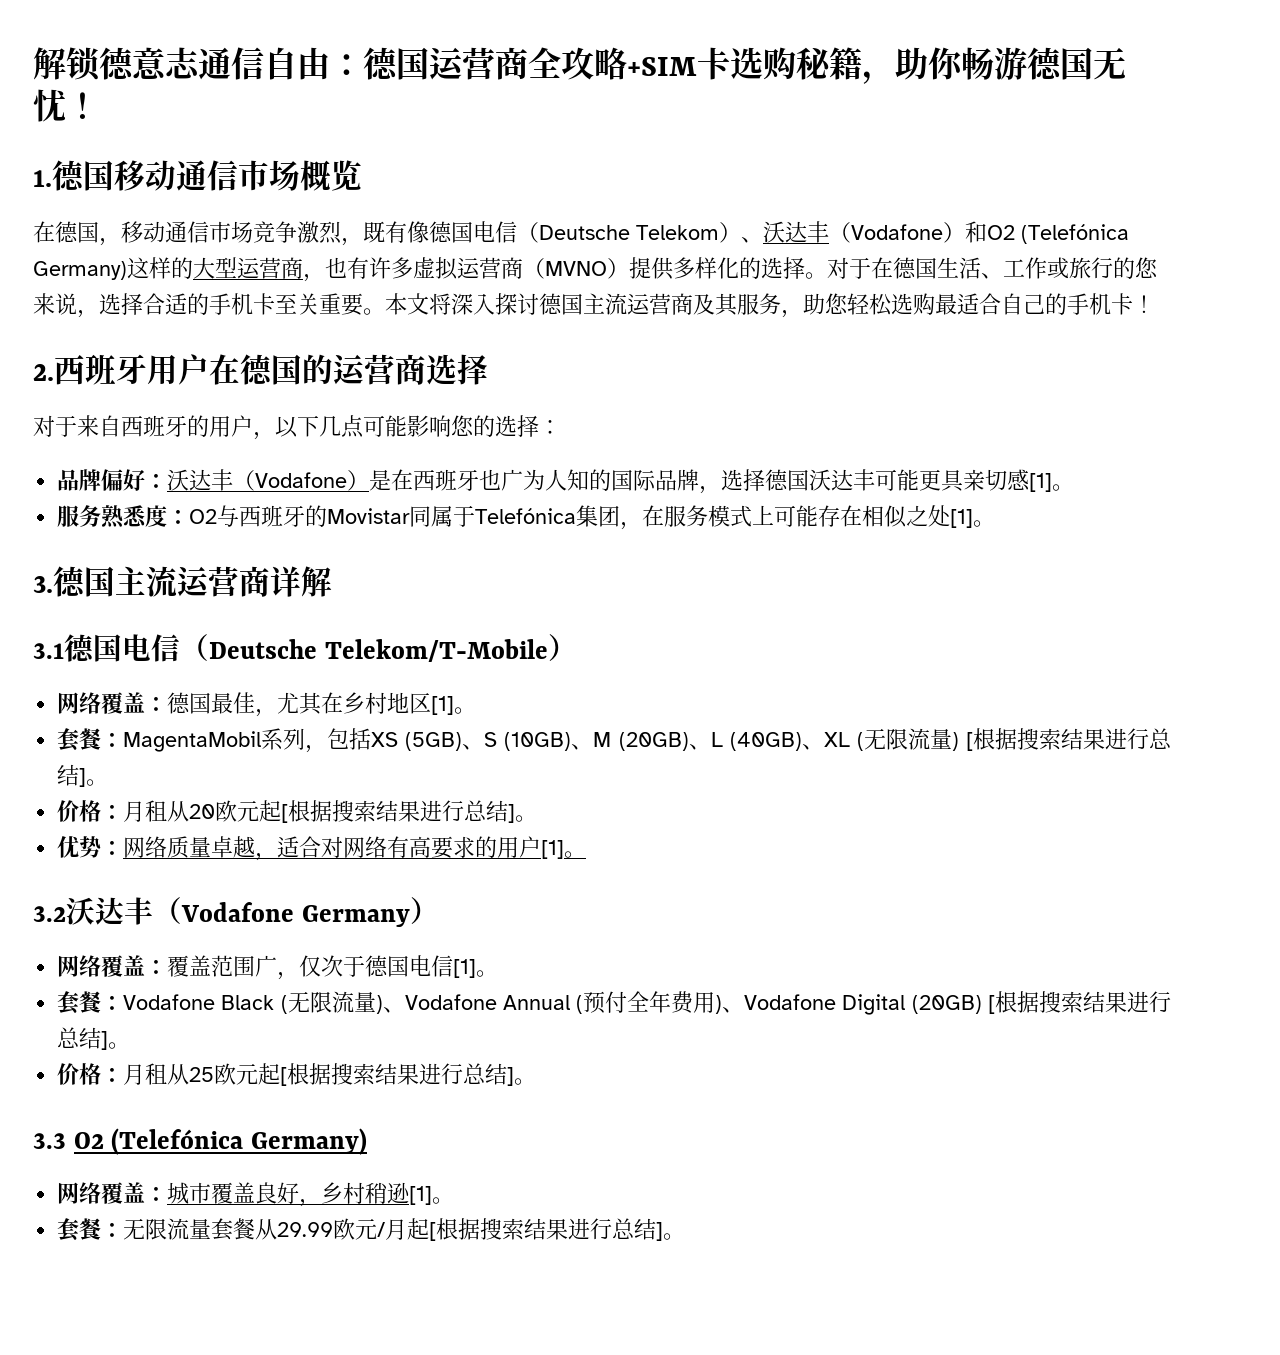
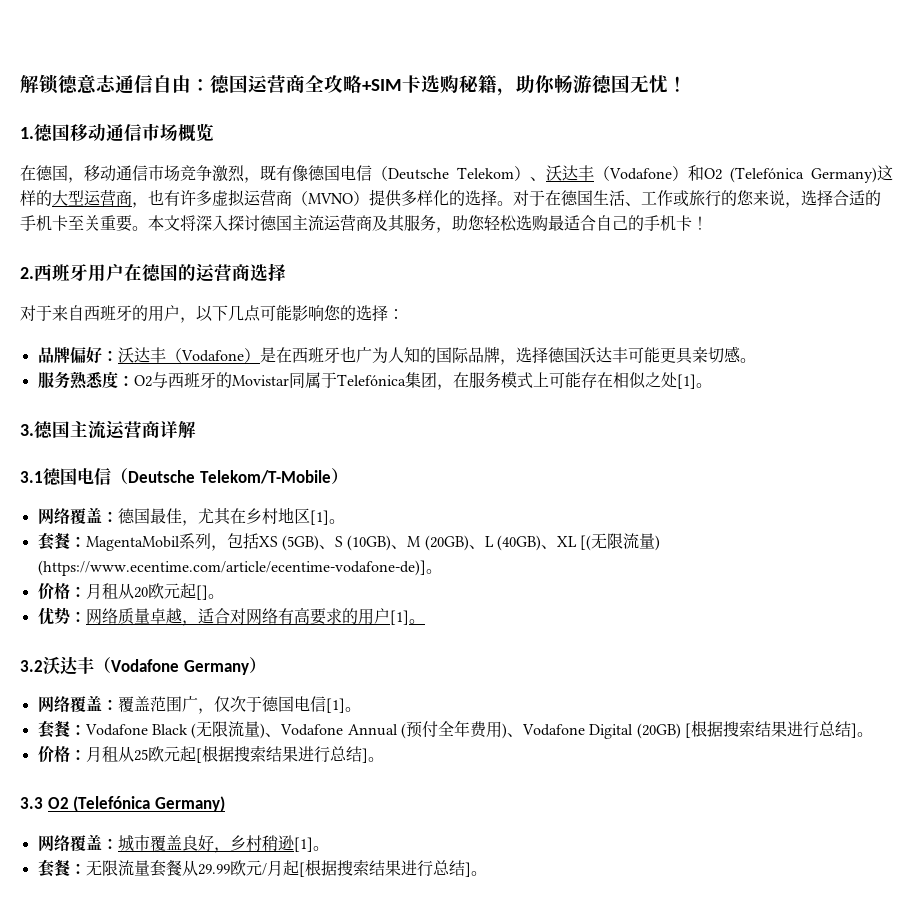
[1029,473,1053,492] [1] -> (741, 354) none
[856,728,1172,751] [57,764,87,787] (无限流量) [根据搜索结果进行总结] -> [580,533,661,551] [37,560,426,576] [(无限流量) (https://www.ecentime.com/article/ecentime-vodafone-de)]
[281,800,516,823] [根据搜索结果进行总结] -> [195,585,208,600] []

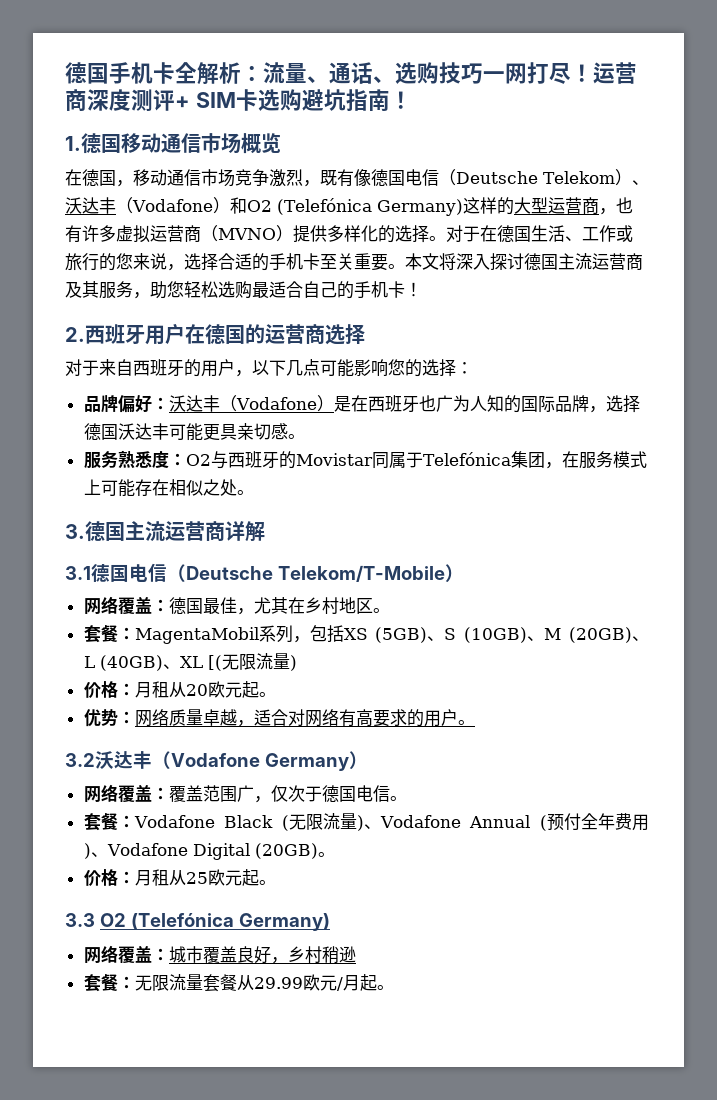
[20,74,668,96] 解锁德意志通信自由：德国运营商全攻略+SIM卡选购秘籍，助你畅游德国无忧 -> [65,62,637,85] [65,89,390,111] 德国手机卡全解析：流量、通话、选购技巧一网打尽！运营商深度测评+ SIM卡选购避坑指南
[676,374,696,389] [1] -> (237, 487) none
[309,510,329,525] [1] -> (373, 606) none
[37,560,442,576] (https://www.ecentime.com/article/ecentime-vodafone-de)]。 -> (297, 663) none
[195,585,208,600] [] -> (259, 689) none
[389,610,409,625] [1] -> (458, 717) none
[325,698,345,713] [1] -> (390, 793) none
[684,720,857,738] [根据搜索结果进行总结] -> (318, 851) none
[195,745,368,763] [根据搜索结果进行总结] -> (259, 877) none
[293,837,329,852] [1]。 -> (356, 954) none
[298,859,471,877] [根据搜索结果进行总结] -> (377, 982) none

